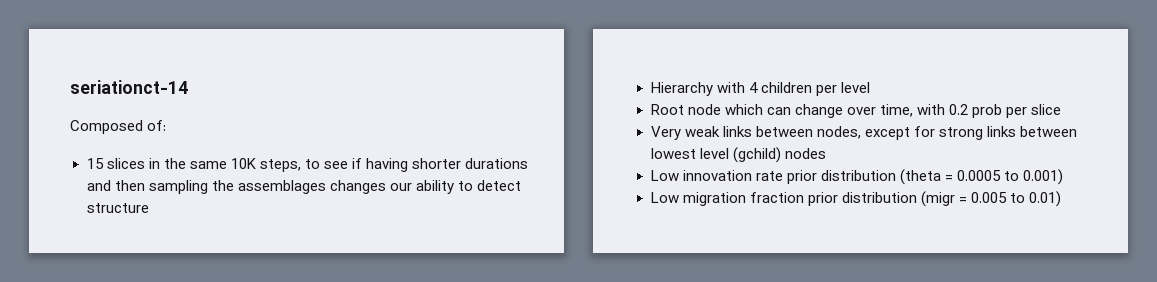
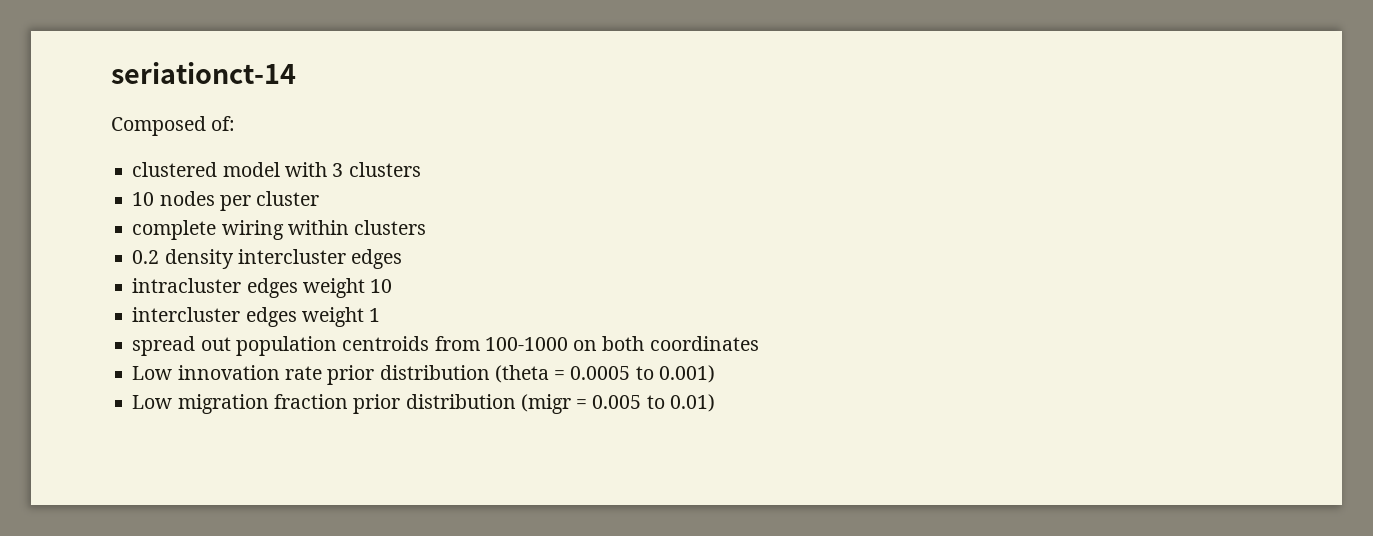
[86,158,529,172] [86,180,521,194] [86,203,149,213] [650,82,870,96] [650,104,1062,118] [650,126,1077,140] [650,147,826,163] 15 slices in the same 10K steps, to see if having shorter durations and then sampling the assemblages changes our ability to detect structure // Hierarchy with 4 children per level // Root node which can change over time, with 0.2 prob per slice // Very weak links between nodes, except for strong links between lowest level (gchild) nodes -> [132,162,421,177] [132,191,320,211] [132,220,427,240] [132,249,403,269] [132,278,393,298] [132,307,381,327] [132,336,759,356] clustered model with 3 clusters // 10 nodes per cluster // complete wiring within clusters // 0.2 density intercluster edges // intracluster edges weight 10 // intercluster edges weight 1 // spread out population centroids from 100-1000 on both coordinates

